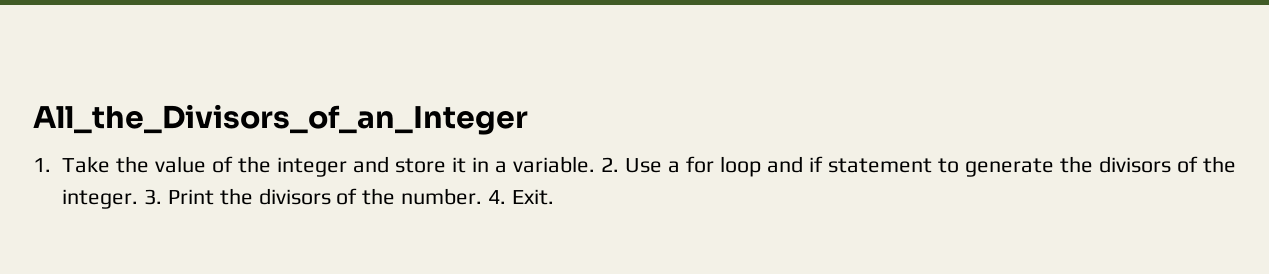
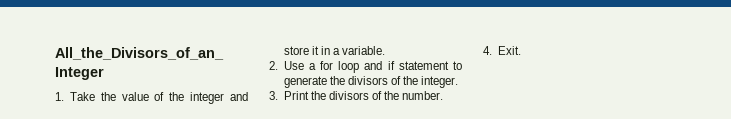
(596, 164) none -> (386, 50) //
(139, 199) none -> (459, 82) //
(483, 196) none -> (444, 95) //

